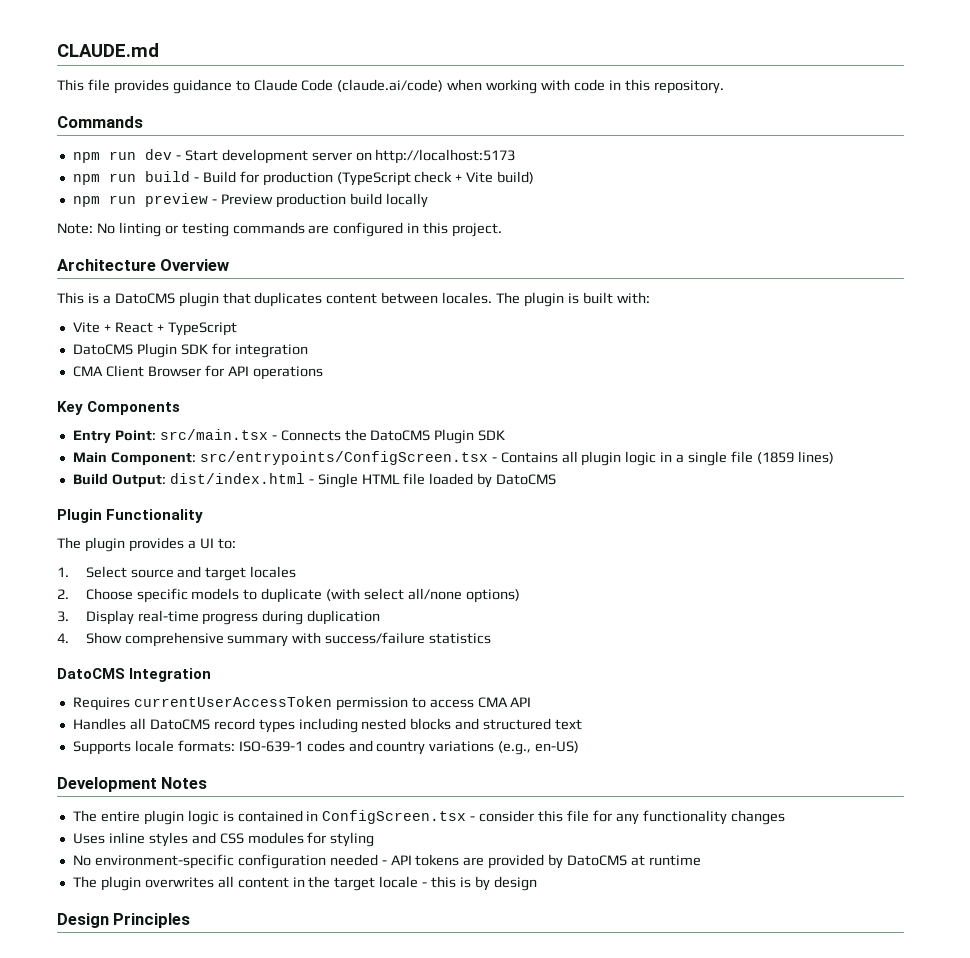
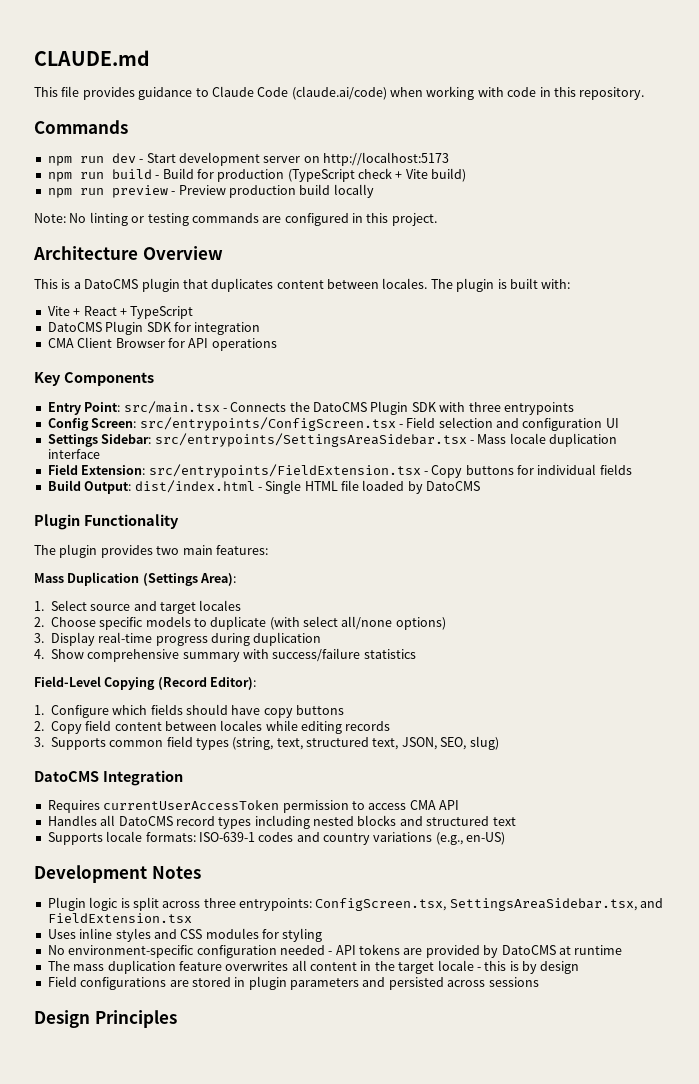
[72,451,834,466] // Main Component: src/entrypoints/ConfigScreen.tsx - Contains all plugin logic in a single file (1859 lines) -> [439,402,574,415] [47,417,619,431] [47,433,617,447] [47,449,100,459] [47,464,632,478] with three entrypoints // Config Screen: src/entrypoints/ConfigScreen.tsx - Field selection and configuration UI // Settings Sidebar: src/entrypoints/SettingsAreaSidebar.tsx - Mass locale duplication interface // Field Extension: src/entrypoints/FieldExtension.tsx - Copy buttons for individual fields
[187,538,236,549] a UI to: -> [156,545,268,555] [34,572,237,586] two main features: // Mass Duplication (Settings Area):
(492, 638) none -> [34,676,257,690] [34,704,345,718] [34,720,391,734] [34,736,499,750] // Field-Level Copying (Record Editor): // 1. Configure which fields should have copy buttons // 2. Copy field content between locales while editing records // 3. Supports common field types (string, text, structured text, JSON, SEO, slug)
[72,810,785,825] The entire plugin logic is contained in ConfigScreen.tsx - consider this file for any functionality changes -> [47,897,664,911] [47,913,192,923] Plugin logic is split across three entrypoints: ConfigScreen.tsx, SettingsAreaSidebar.tsx, and FieldExtension.tsx
[100,876,141,891] plugin -> [73,960,222,974] mass duplication feature
(537, 883) none -> [47,976,539,990] // Field configurations are stored in plugin parameters and persisted across sessions

